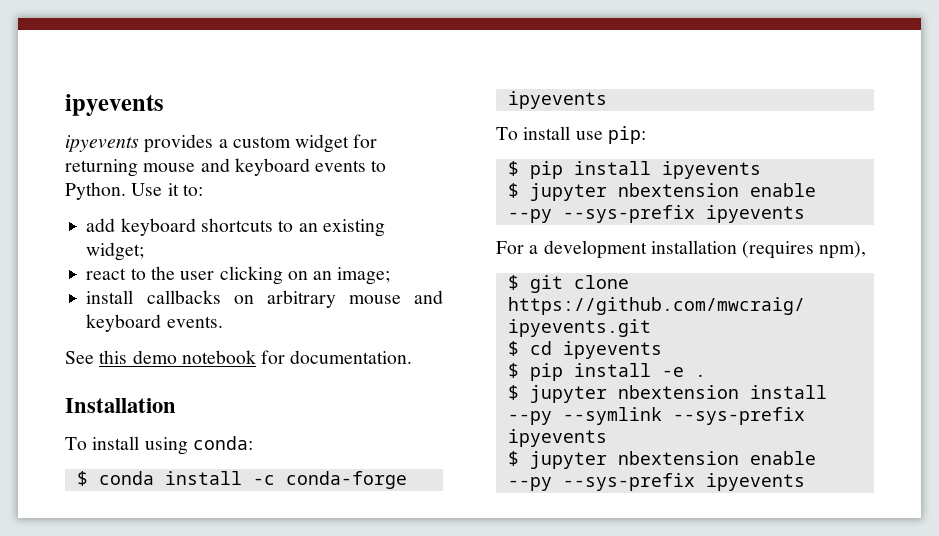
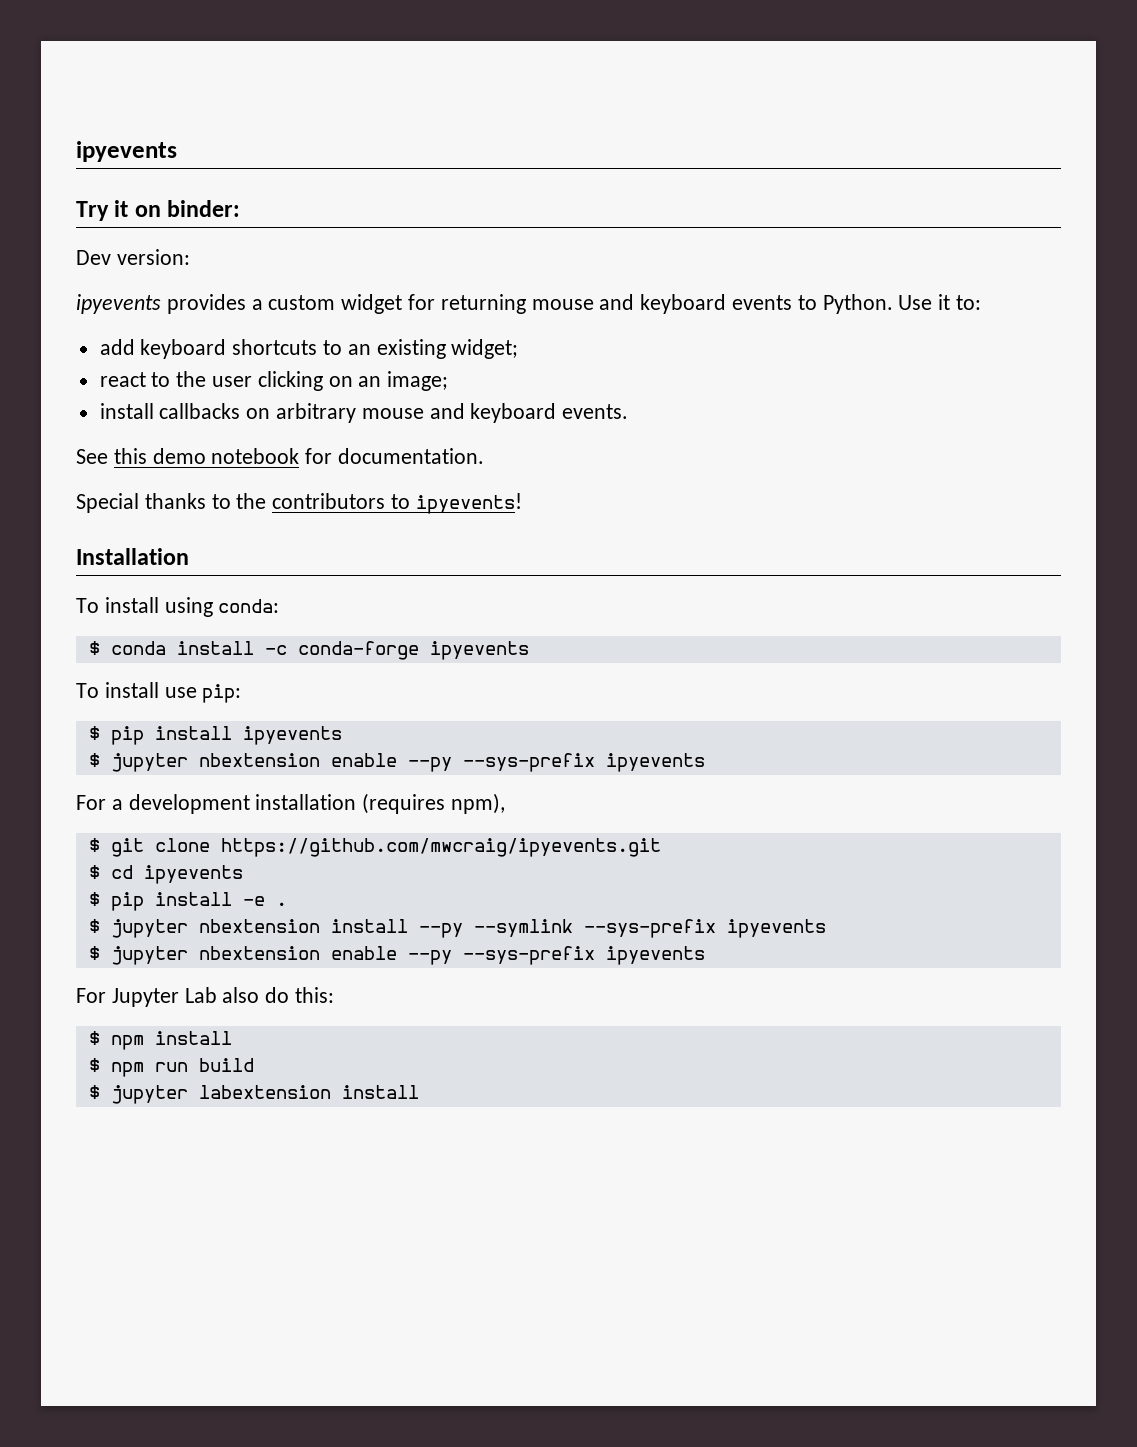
[65,94,164,116] ipyevents -> [76,141,177,162] [76,200,241,221] [76,249,190,265] ipyevents // Try it on binder: // Dev version:
(413, 357) none -> [76,493,522,514] // Special thanks to the contributors to ipyevents!
(805, 482) none -> [76,987,335,1007] [88,1031,232,1050] [88,1058,254,1077] [88,1085,419,1104] // For Jupyter Lab also do this: // $ npm install // $ npm run build // $ jupyter labextension install

